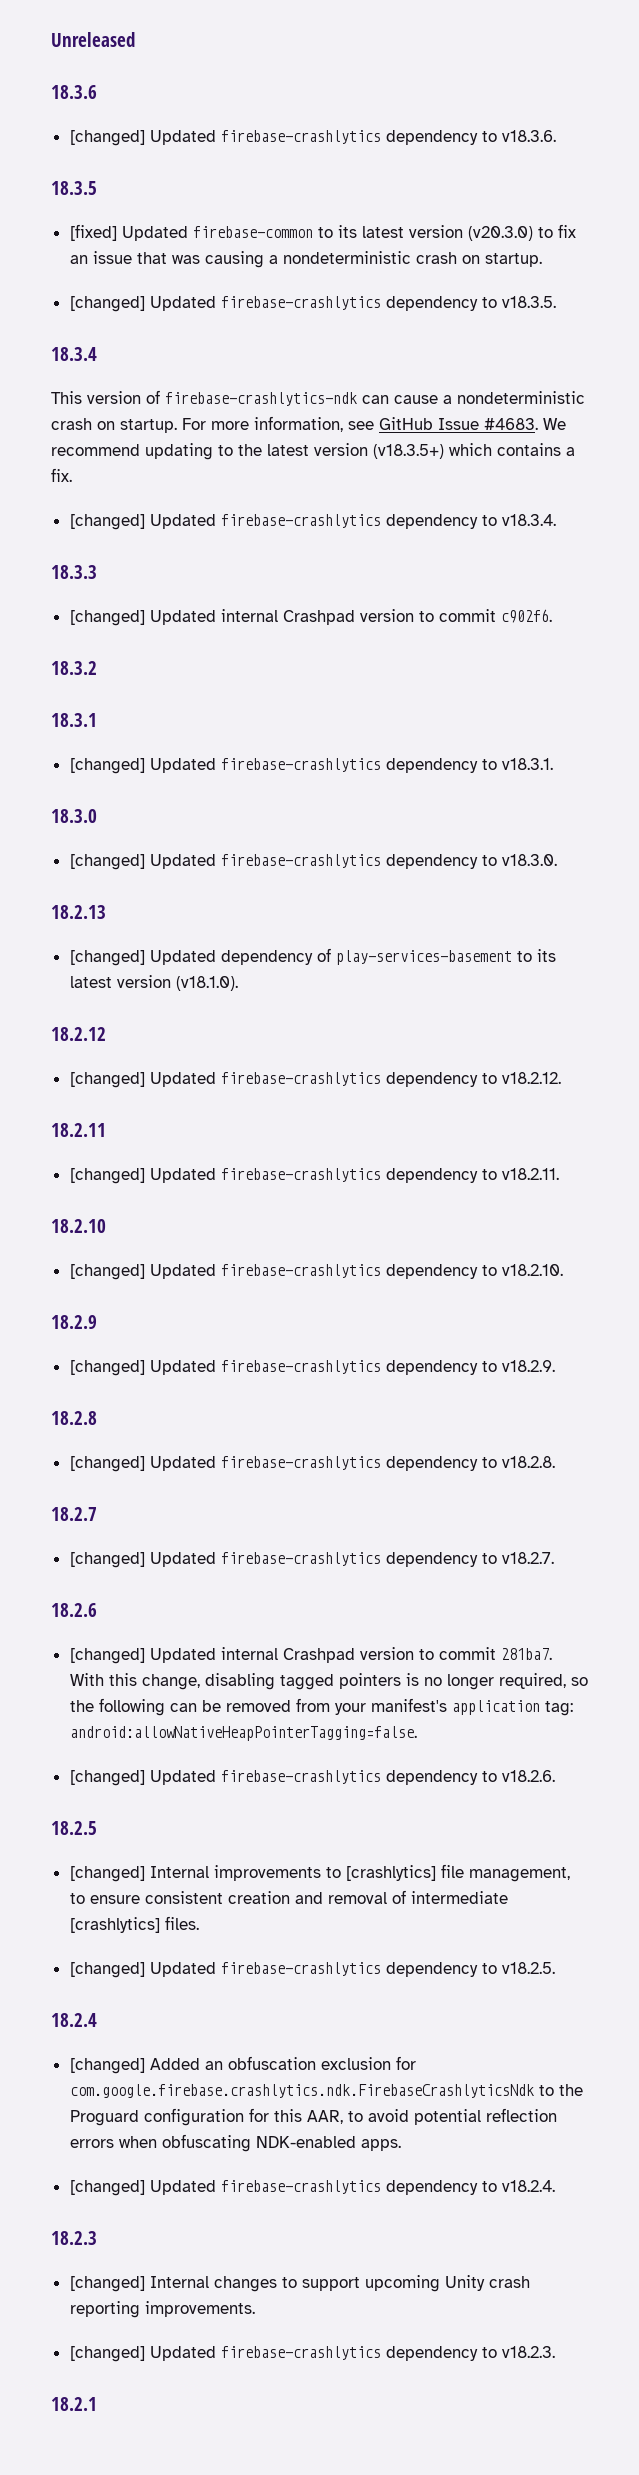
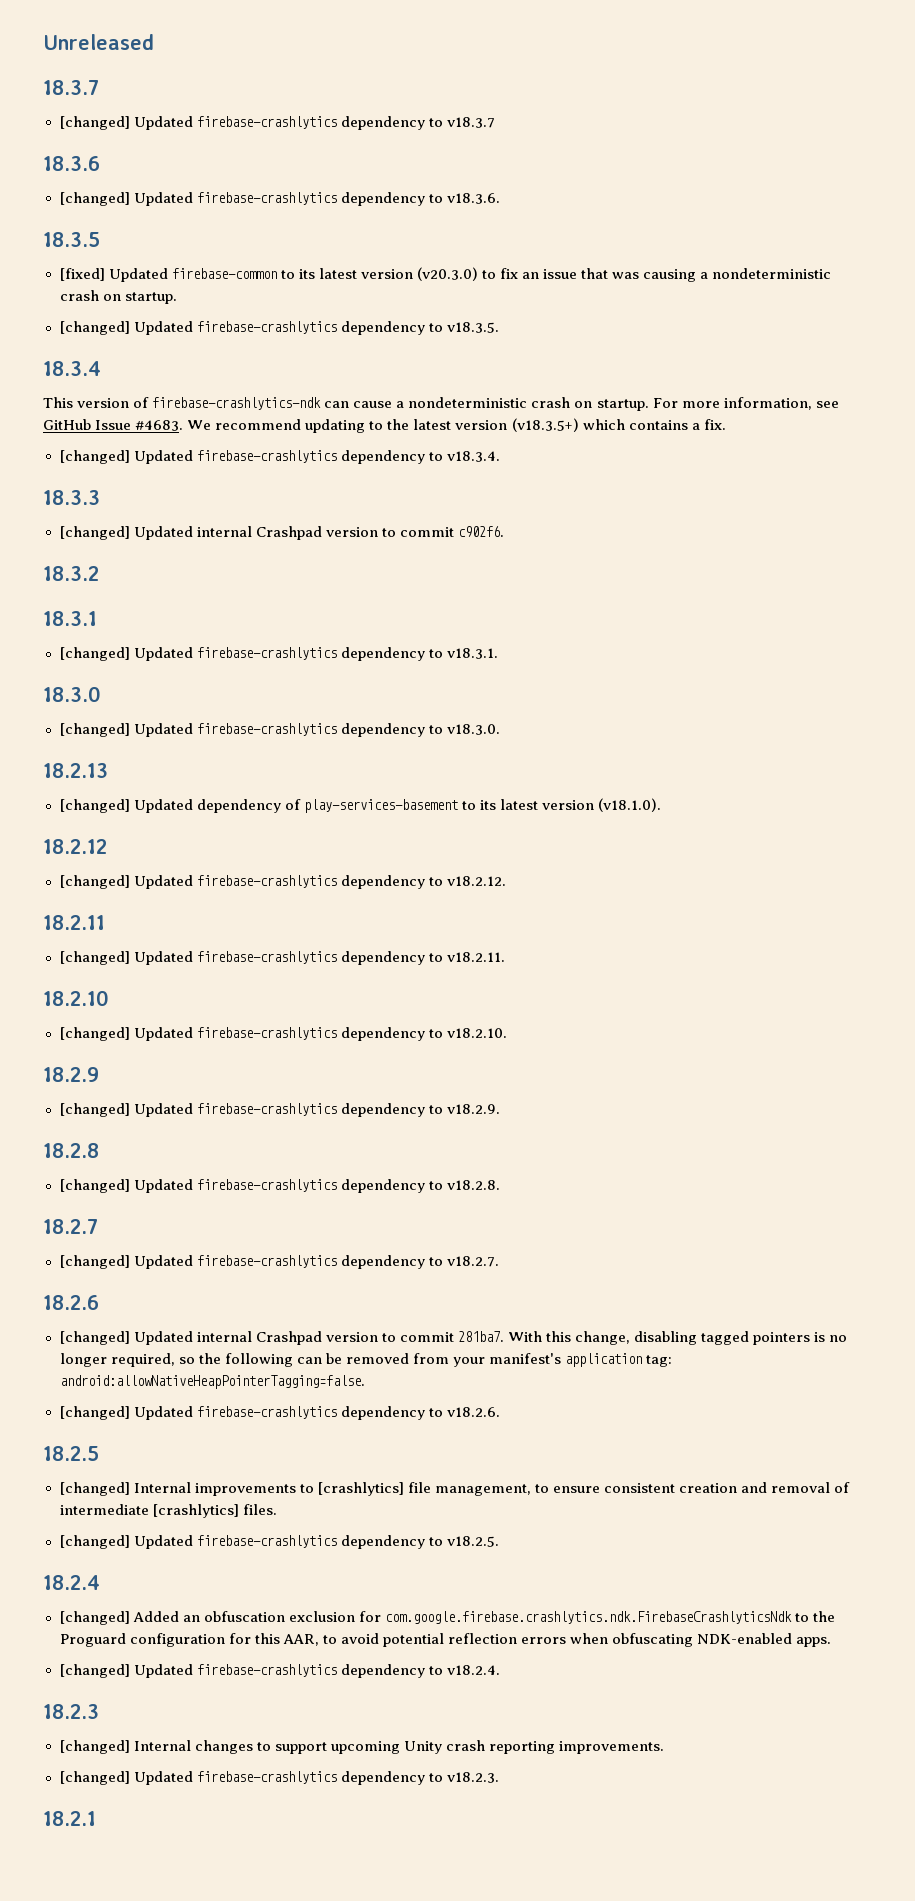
(135, 39) none -> [43,80,99,95] [59,116,495,130] // 18.3.7 // [changed] Updated firebase-crashlytics dependency to v18.3.7

